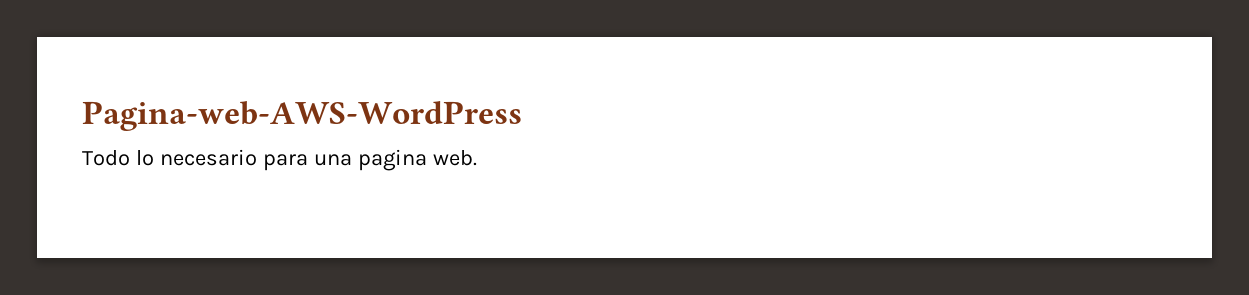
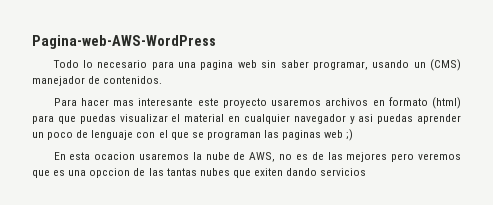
[432,150,477,166] web. -> [237,59,461,71] [32,76,163,86] [53,97,461,109] [32,114,461,124] [32,129,354,141] [53,152,462,162] [32,168,367,178] web sin saber programar, usando un (CMS) manejador de contenidos. // Para hacer mas interesante este proyecto usaremos archivos en formato (html) para que puedas visualizar el material en cualquier navegador y asi puedas aprender un poco de lenguaje con el que se programan las paginas web ;) // En esta ocacion usaremos la nube de AWS, no es de las mejores pero veremos que es una opccion de las tantas nubes que exiten dando servicios

